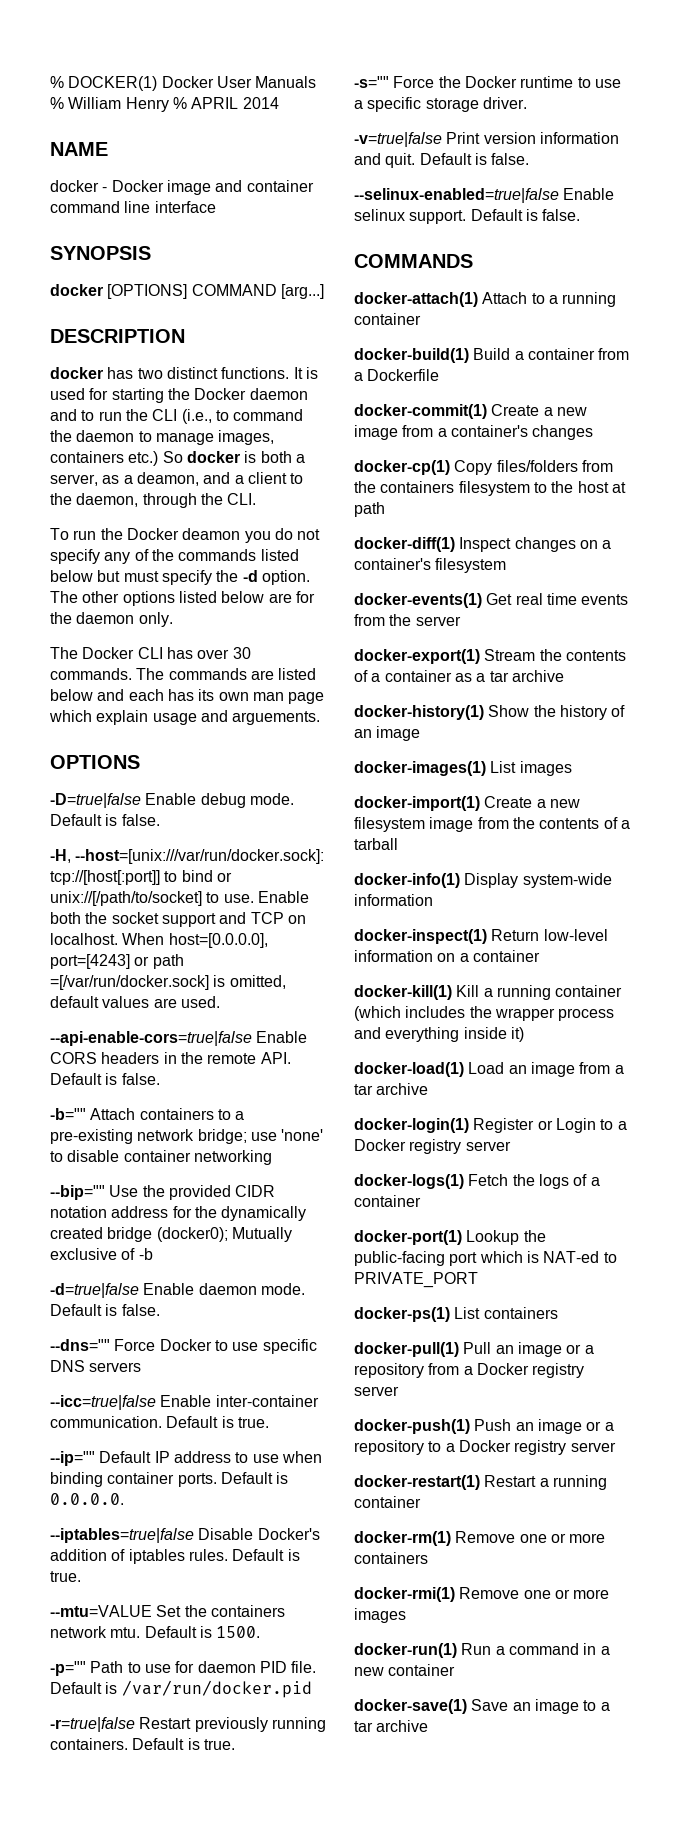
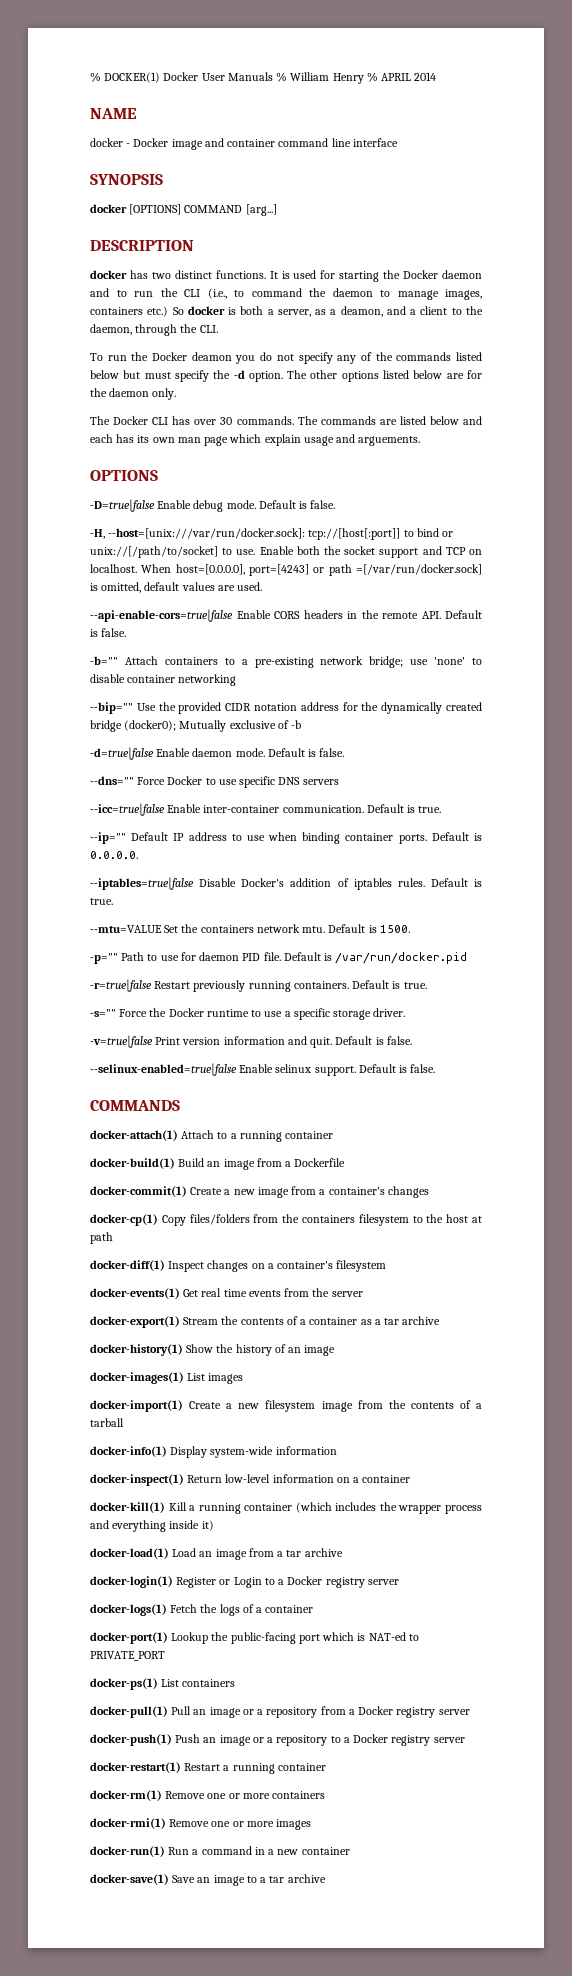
[514,348,595,360] a container -> [207,1159,255,1170] an image

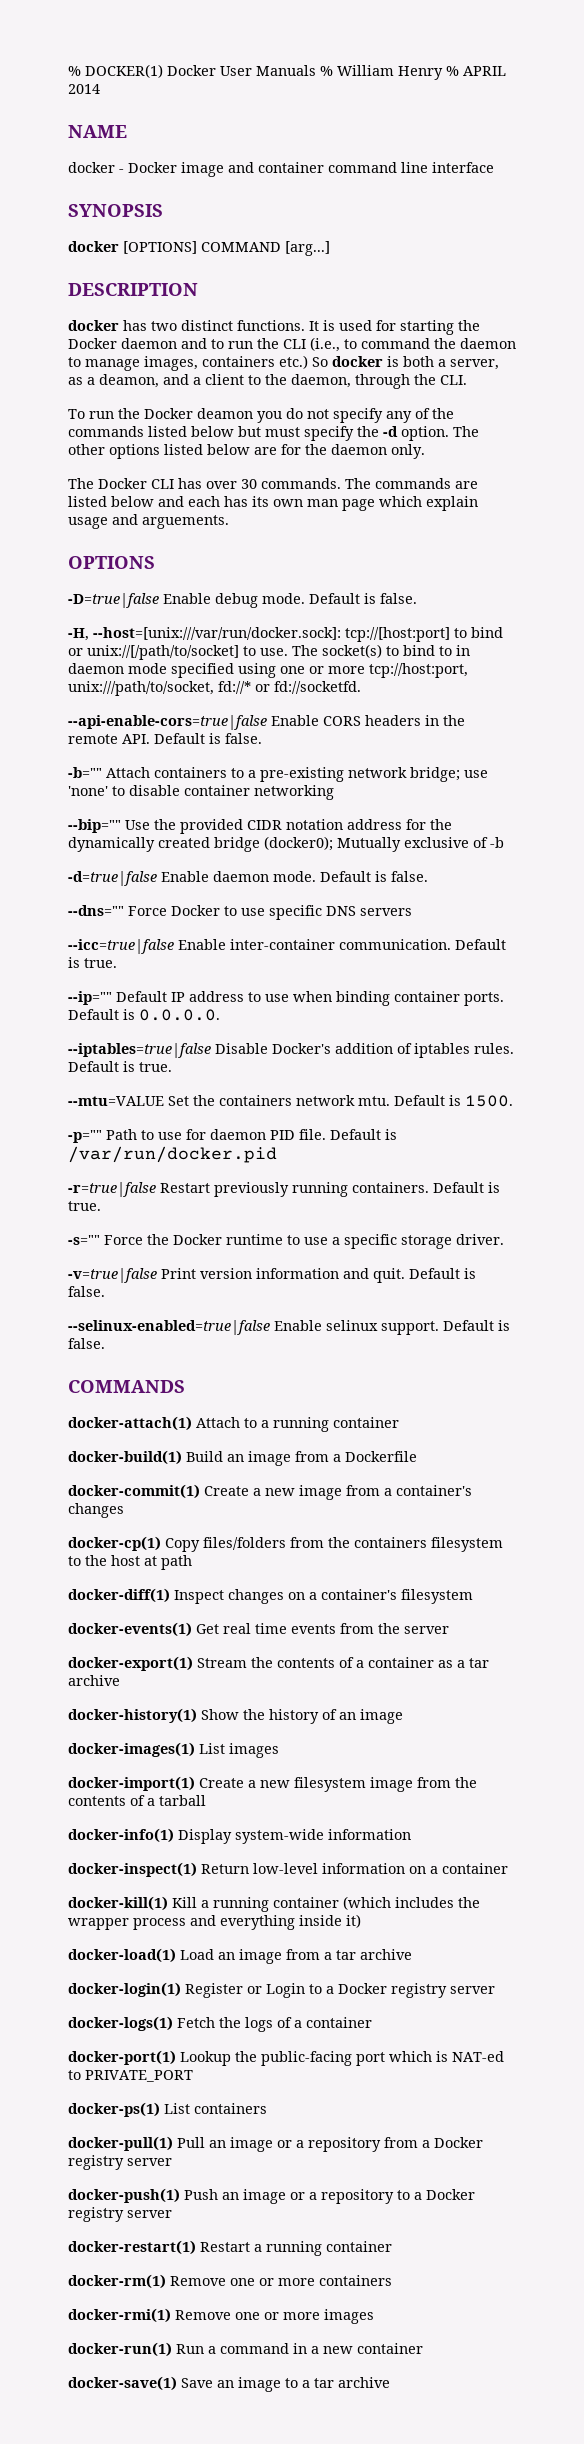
[308,528,401,540] tcp://[host[:port]] -> [345,627,450,642] tcp://[host:port]
[259,546,482,558] [90,564,483,576] [90,582,263,593] Enable both the socket support and TCP on localhost. When host=[0.0.0.0], port=[4243] or path =[/var/run/docker.sock] is omitted, default values are used. -> [292,644,470,658] [68,663,468,678] [68,681,361,696] The socket(s) to bind to in daemon mode specified using one or more tcp://host:port, unix:///path/to/socket, fd://* or fd://socketfd.

